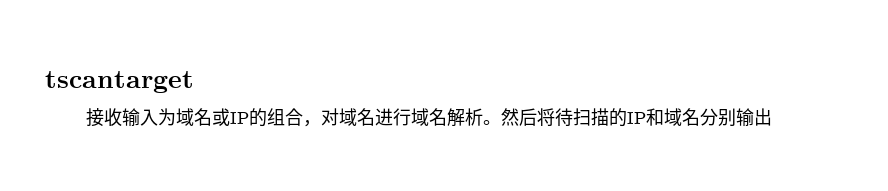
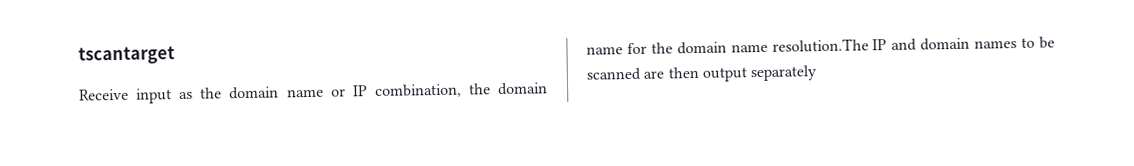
[86,108,773,127] 接收输入为域名或IP的组合，对域名进行域名解析。然后将待扫描的IP和域名分别输出 -> [79,82,548,104] [586,36,1056,55] [586,65,818,82] Receive input as the domain name or IP combination, the domain name for the domain name resolution.The IP and domain names to be scanned are then output separately

